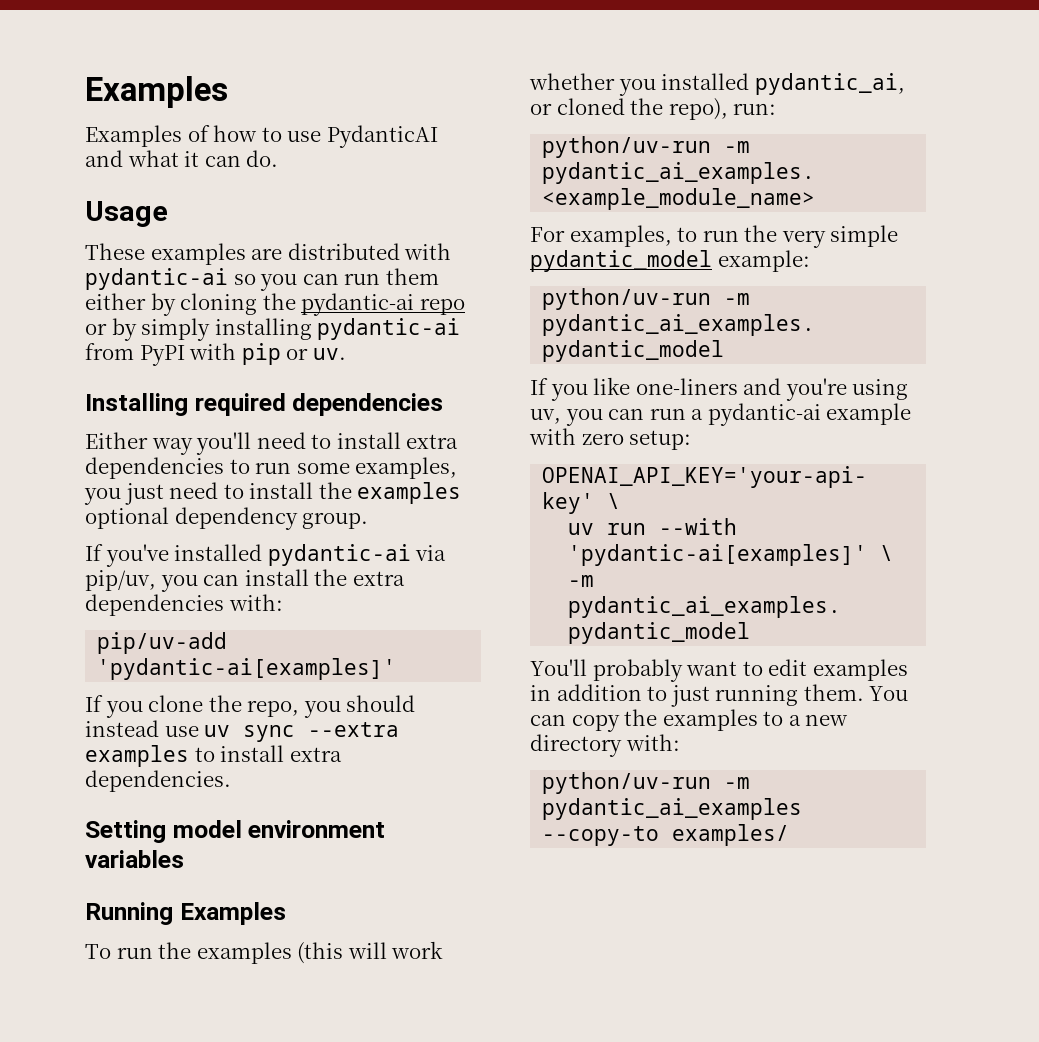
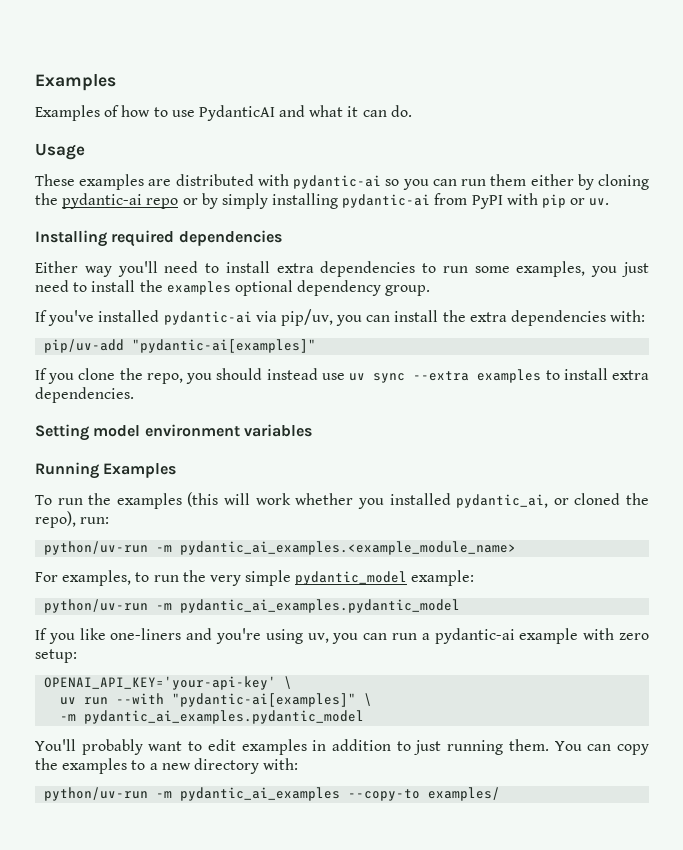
[97,658,397,680] 'pydantic-ai[examples]' -> [132,339,317,353] "pydantic-ai[examples]"
[568,544,868,566] 'pydantic-ai[examples]' -> [172,693,357,707] "pydantic-ai[examples]"

